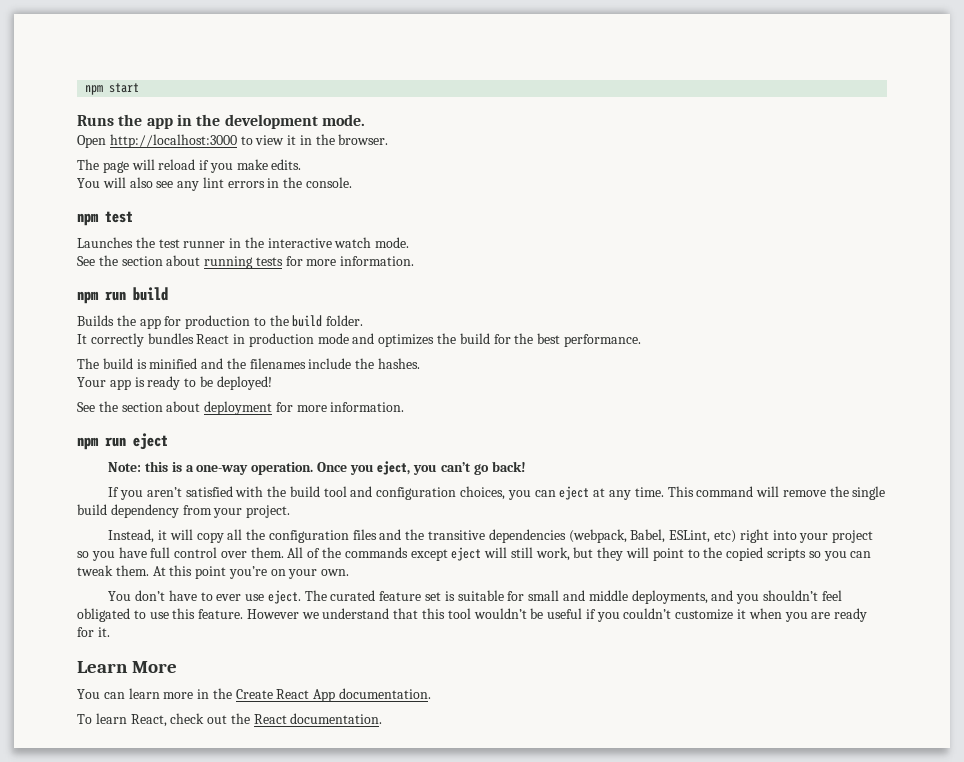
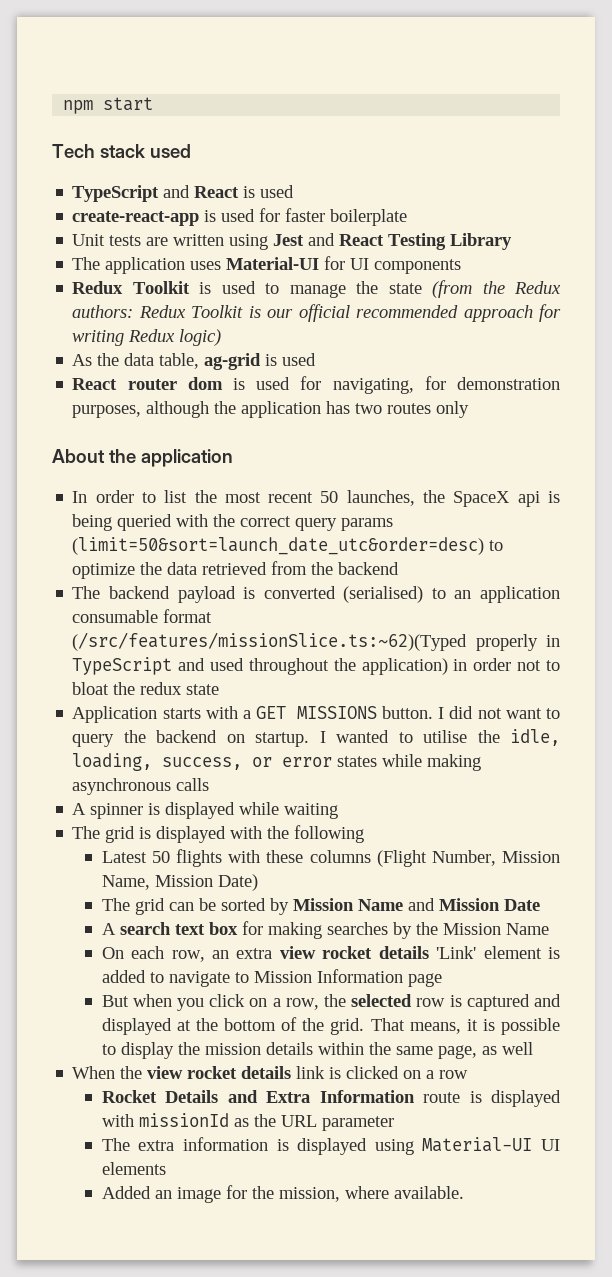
[77,114,365,129] [77,134,389,148] [77,159,302,173] [77,177,353,191] [77,211,133,226] [77,237,410,248] [77,255,415,269] [77,287,168,304] [77,315,364,329] [77,333,641,347] [77,358,421,369] [77,376,272,390] [77,401,405,415] [77,433,168,450] [108,461,526,475] [108,486,886,500] [77,504,291,518] [108,529,874,543] [77,547,872,561] [77,565,350,579] [108,590,842,604] [77,608,868,622] [77,627,110,637] [77,661,178,673] [77,688,432,702] [77,713,383,727] Runs the app in the development mode. // Open http://localhost:3000 to view it in the browser. // The page will reload if you make edits. // You will also see any lint errors in the console. // npm test // Launches the test runner in the interactive watch mode. // See the section about running tests for more information. // npm run build // Builds the app for production to the build folder. // It correctly bundles React in production mode and optimizes the build for the best performance. // The build is minified and the filenames include the hashes. // Your app is ready to be deployed! // See the section about deployment for more information. // npm run eject // Note: this is a one-way operation. Once you eject, you can’t go back! // If you aren’t satisfied with the build tool and configuration choices, you can eject at any time. This command will remove the single build dependency from your project. // Instead, it will copy all the configuration files and the transitive dependencies (webpack, Babel, ESLint, etc) right into your project so you have full control over them. All of the commands except eject will still work, but they will point to the copied scripts so you can tweak them. At this point you’re on your own. // You don’t have to ever use eject. The curated feature set is suitable for small and middle deployments, and you shouldn’t feel obligated to use this feature. However we understand that this tool wouldn’t be useful if you couldn’t customize it when you are ready for it. // Learn More // You can learn more in the Create React App documentation. // To learn React, check out the React documentation. -> [52,144,191,158] [72,185,295,202] [72,208,408,226] [72,233,513,250] [72,256,462,274] [72,280,561,298] [72,304,561,322] [72,329,222,346] [72,353,317,370] [72,376,560,394] [72,401,470,418] [52,449,233,467] [72,490,560,507] [72,514,394,531] [72,537,504,555] [72,561,400,579] [72,586,560,603] [72,609,213,623] [72,632,560,651] [72,657,561,675] [72,682,220,695] [72,706,560,723] [72,729,560,747] [72,753,482,771] [72,778,210,795] [72,802,339,819] [72,825,365,843] [101,849,560,867] [101,874,258,891] [101,898,540,915] [101,921,549,939] [101,946,560,962] [101,969,442,987] [101,994,561,1011] [101,1017,560,1035] [101,1042,533,1059] [72,1066,469,1079] [101,1090,561,1107] [101,1113,394,1131] [101,1137,560,1155] [101,1162,166,1175] [101,1185,464,1203] Tech stack used // TypeScript and React is used // create-react-app is used for faster boilerplate // Unit tests are written using Jest and React Testing Library // The application uses Material-UI for UI components // Redux Toolkit is used to manage the state (from the Redux authors: Redux Toolkit is our official recommended approach for writing Redux logic) // As the data table, ag-grid is used // React router dom is used for navigating, for demonstration purposes, although the application has two routes only // About the application // In order to list the most recent 50 launches, the SpaceX api is being queried with the correct query params (limit=50&sort=launch_date_utc&order=desc) to optimize the data retrieved from the backend // The backend payload is converted (serialised) to an application consumable format (/src/features/missionSlice.ts:~62)(Typed properly in TypeScript and used throughout the application) in order not to bloat the redux state // Application starts with a GET MISSIONS button. I did not want to query the backend on startup. I wanted to utilise the idle, loading, success, or error states while making asynchronous calls // A spinner is displayed while waiting // The grid is displayed with the following // Latest 50 flights with these columns (Flight Number, Mission Name, Mission Date) // The grid can be sorted by Mission Name and Mission Date // A search text box for making searches by the Mission Name // On each row, an extra view rocket details 'Link' element is added to navigate to Mission Information page // But when you click on a row, the selected row is captured and displayed at the bottom of the grid. That means, it is possible to display the mission details within the same page, as well // When the view rocket details link is clicked on a row // Rocket Details and Extra Information route is displayed with missionId as the URL parameter // The extra information is displayed using Material-UI UI elements // Added an image for the mission, where available.

